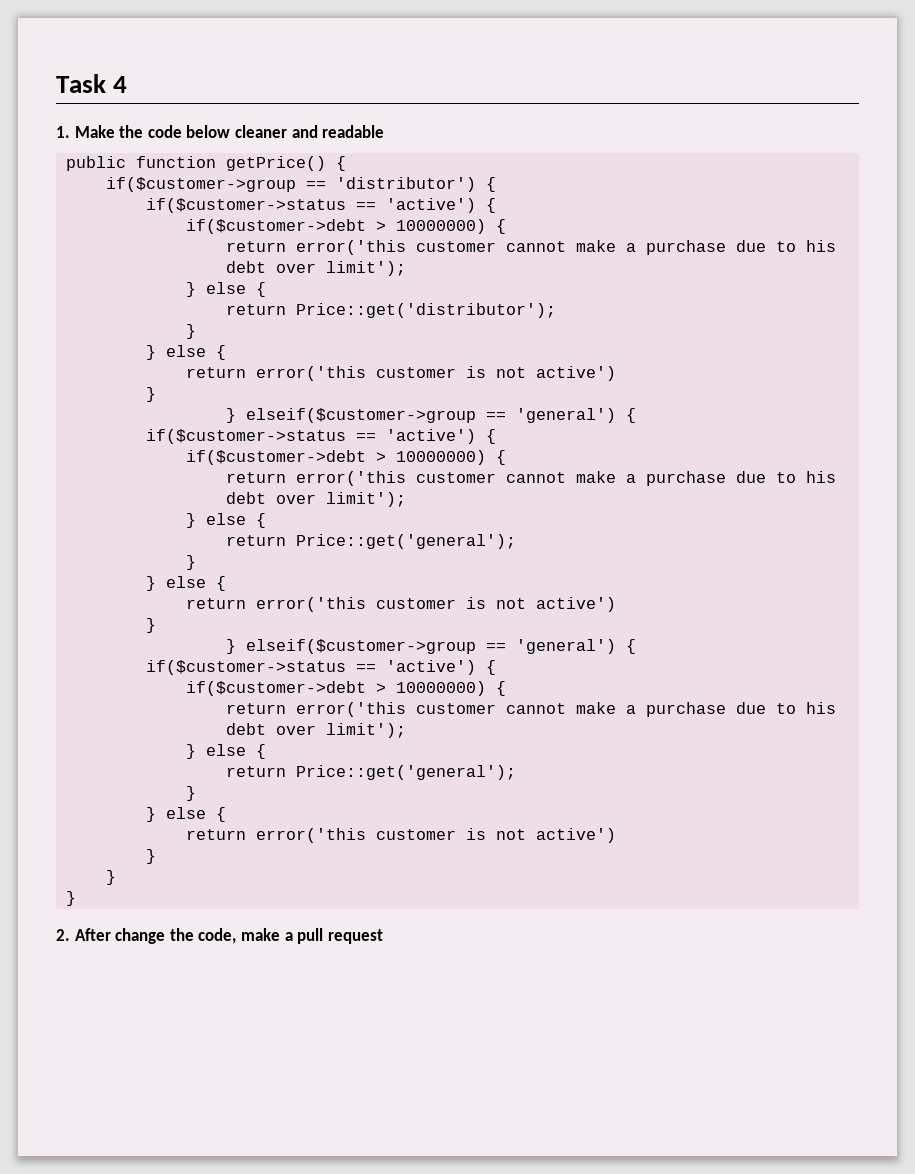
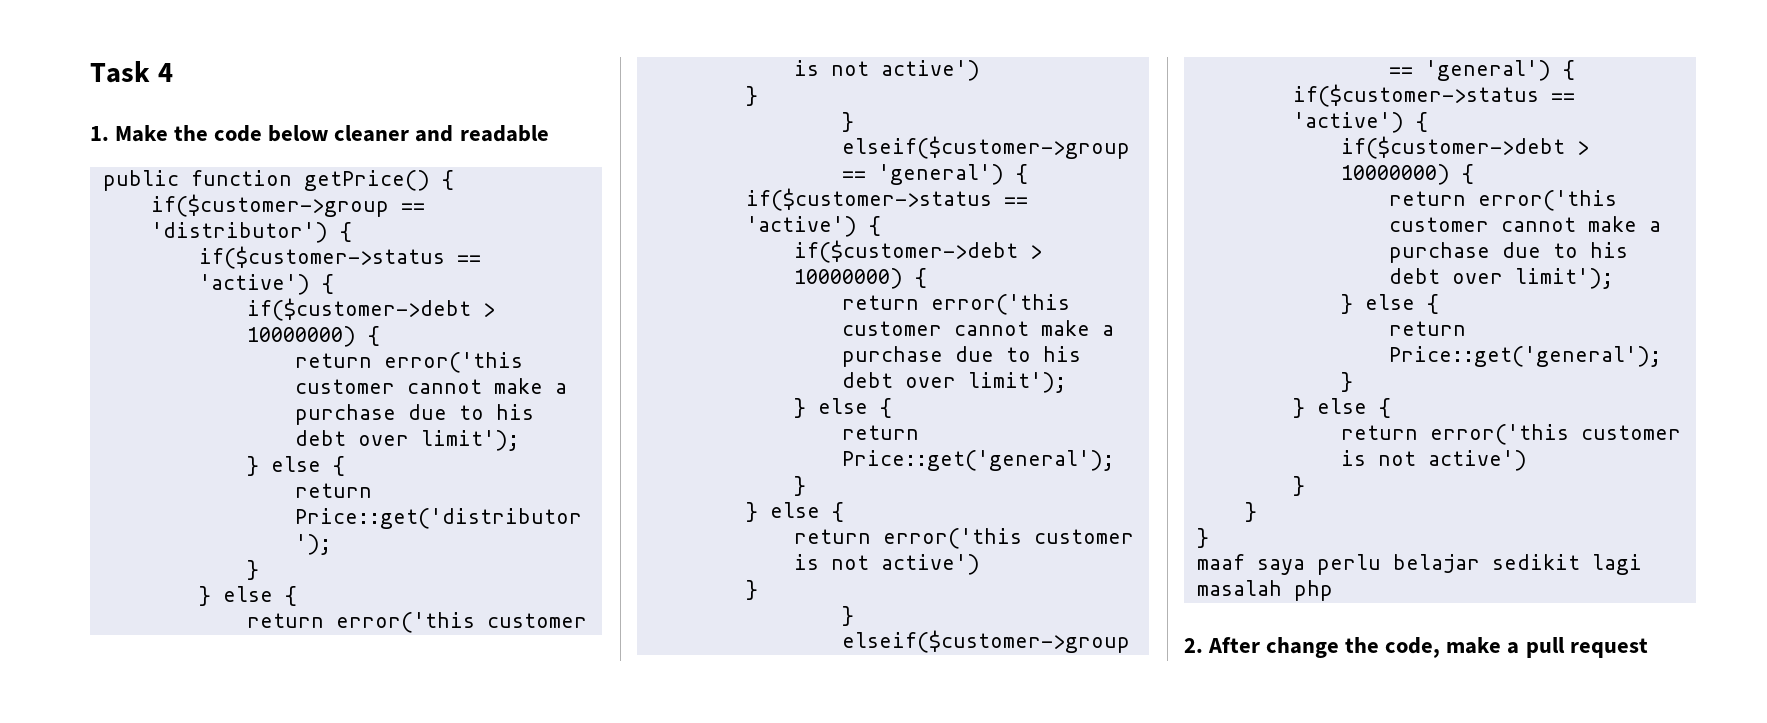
(76, 898) none -> [1196,554,1642,575] [1196,580,1333,601] // maaf saya perlu belajar sedikit lagi masalah php

